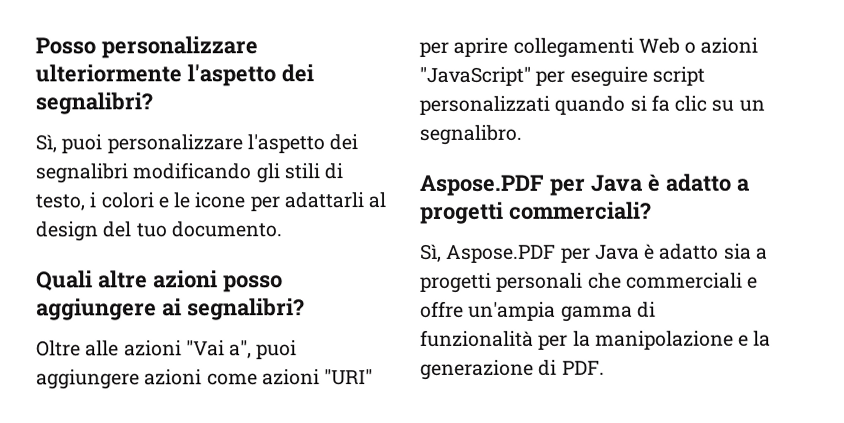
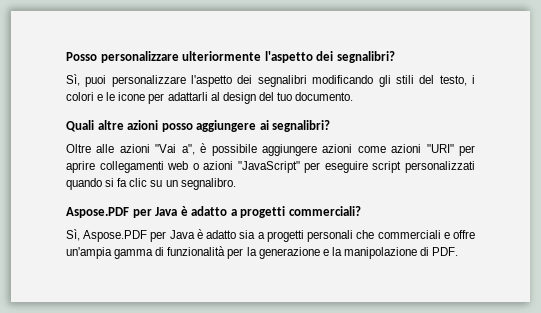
[324,163,344,180] di -> [419,75,435,84] del
[256,340,298,360] puoi -> [200,143,257,156] è possibile
[637,37,680,54] Web -> [167,161,189,170] web
[594,330,734,350] manipolazione -> [258,247,320,259] generazione
[420,359,534,381] generazione -> [343,247,417,259] manipolazione

